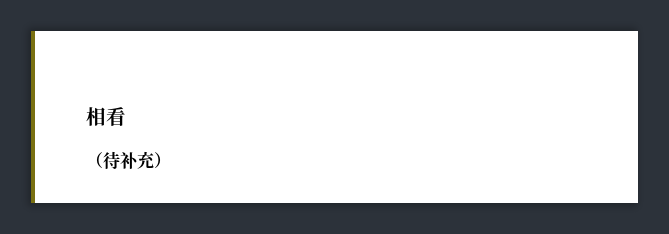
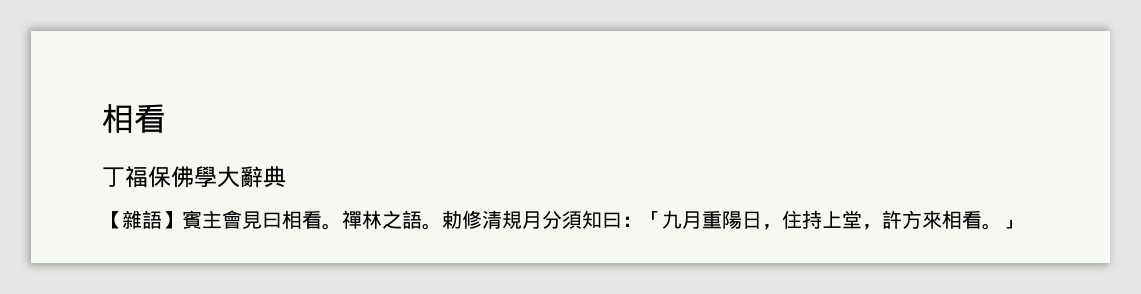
[86,151,171,169] （待补充） -> [102,166,286,188] [102,210,1022,230] 丁福保佛學大辭典 // 【雜語】賓主會見曰相看。禪林之語。勅修清規月分須知曰：「九月重陽日，住持上堂，許方來相看。」

